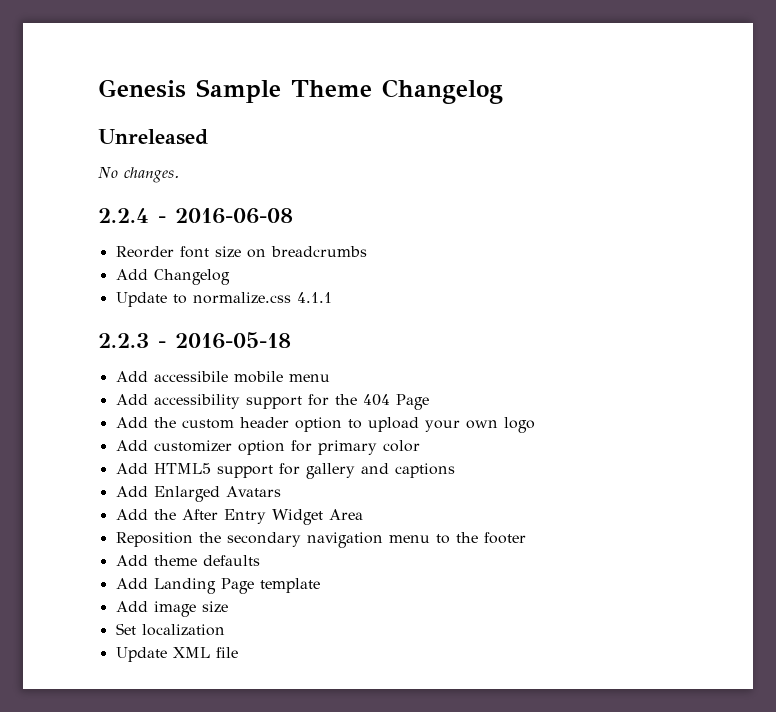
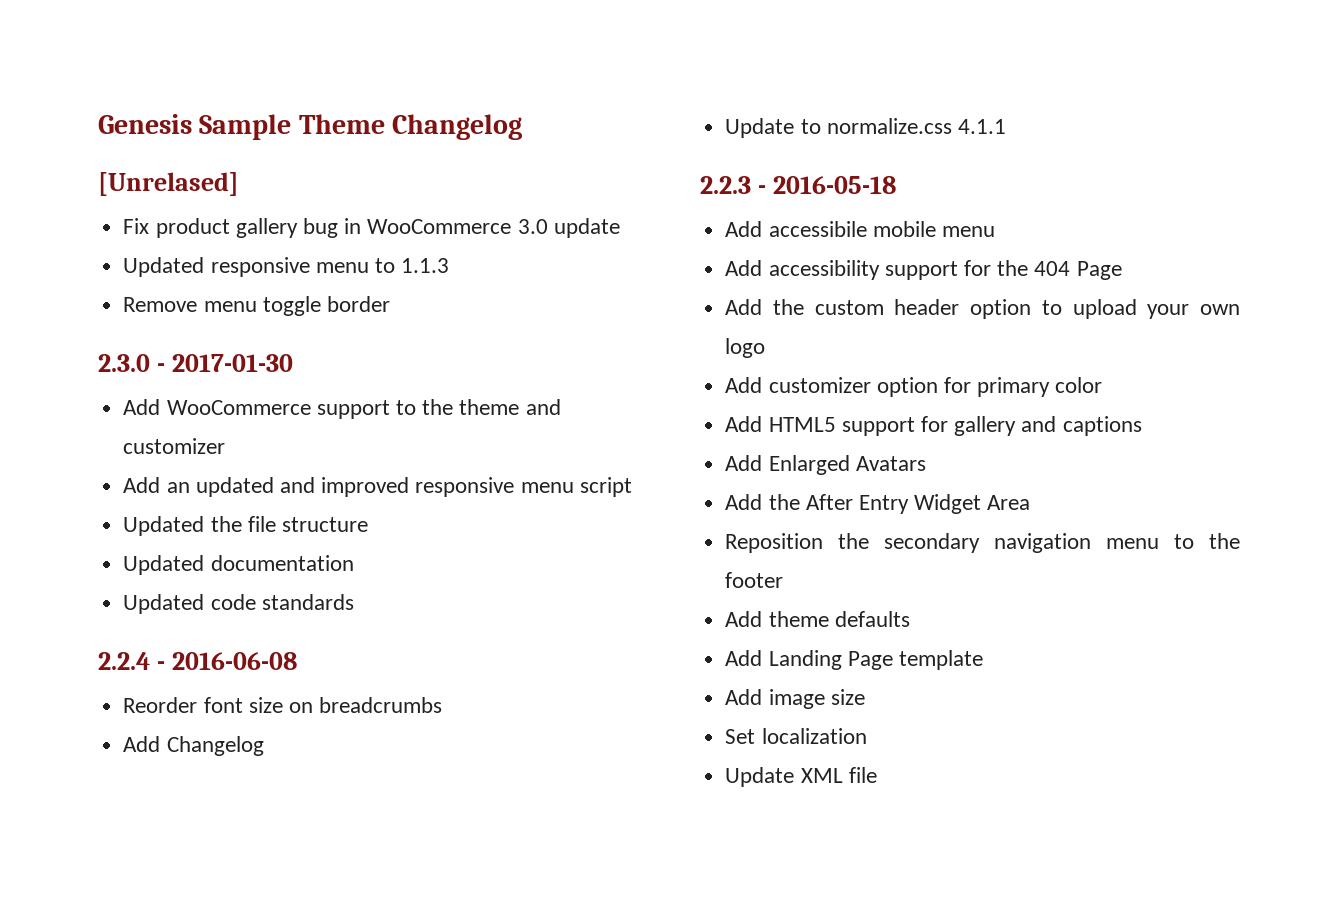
[98,129,208,145] [98,167,179,183] Unreleased // No changes. -> [98,172,239,196] [123,218,620,238] [123,257,450,277] [123,296,390,316] [98,354,293,372] [123,399,561,419] [123,438,226,454] [123,477,632,497] [123,516,368,536] [123,555,354,575] [123,594,354,614] [Unrelased] // Fix product gallery bug in WooCommerce 3.0 update // Updated responsive menu to 1.1.3 // Remove menu toggle border // 2.3.0 - 2017-01-30 // Add WooCommerce support to the theme and customizer // Add an updated and improved responsive menu script // Updated the file structure // Updated documentation // Updated code standards

